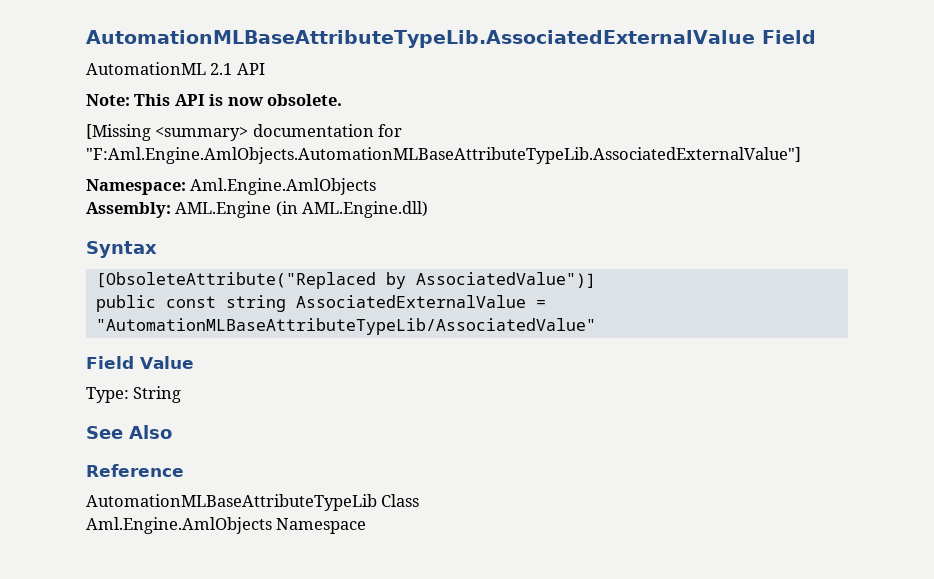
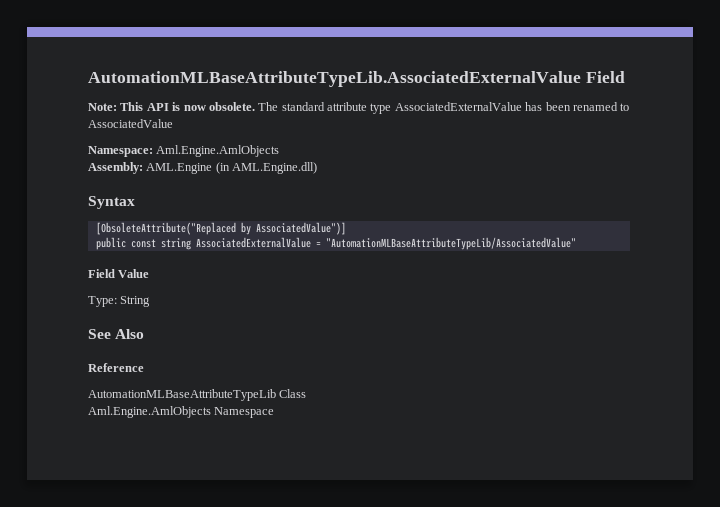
[86,62,265,75] // AutomationML 2.1 API -> (625, 77) none
[86,124,403,141] [86,147,801,164] // [Missing <summary> documentation for "F:Aml.Engine.AmlObjects.AutomationMLBaseAttributeTypeLib.AssociatedExternalValue"] -> [258,102,630,114] [88,119,173,128] The standard attribute type AssociatedExternalValue has been renamed to AssociatedValue

